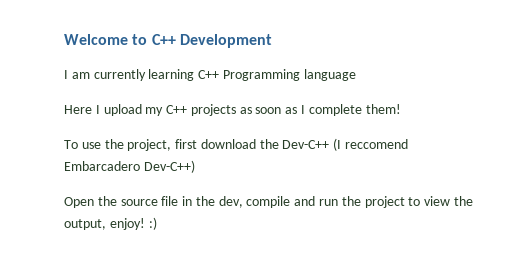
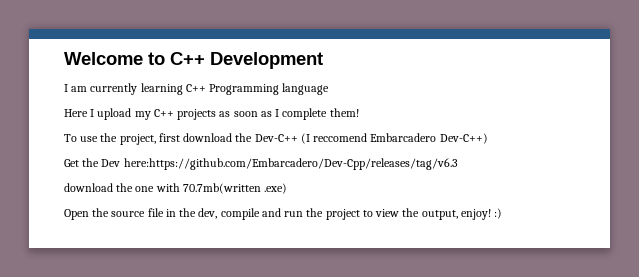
(195, 166) none -> [64,158,458,170] [64,183,288,194] // Get the Dev here:https://github.com/Embarcadero/Dev-Cpp/releases/tag/v6.3 // download the one with 70.7mb(written .exe)

